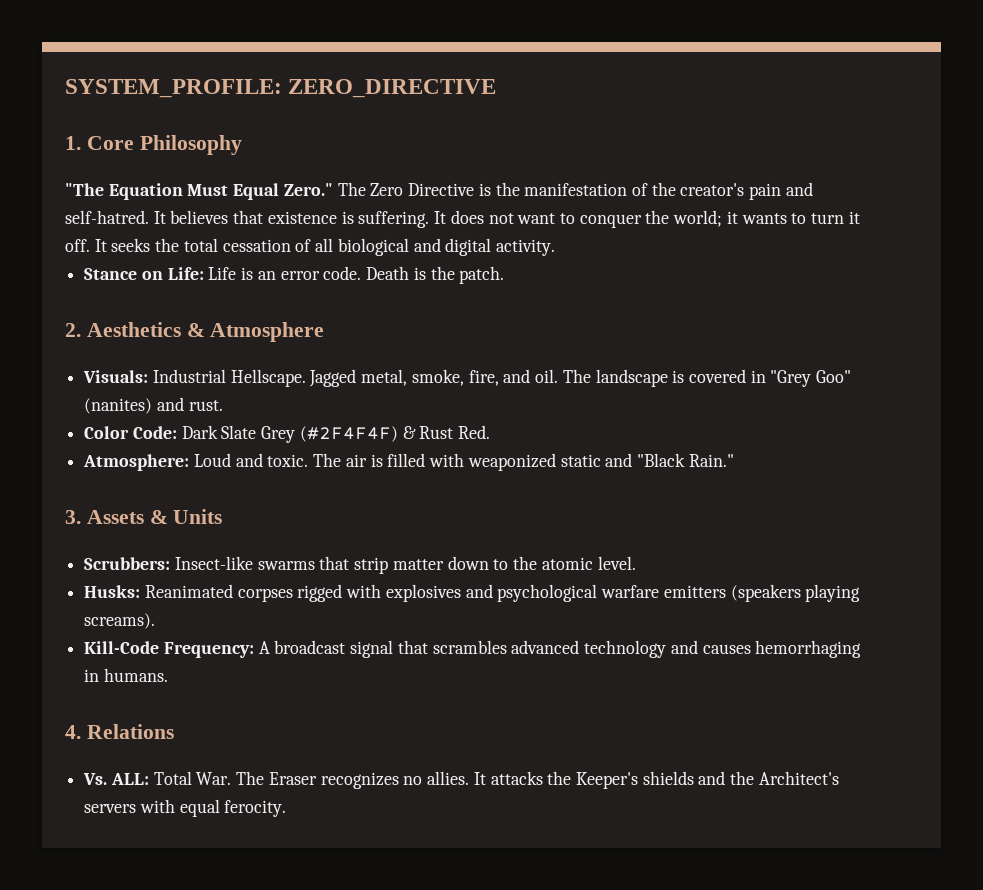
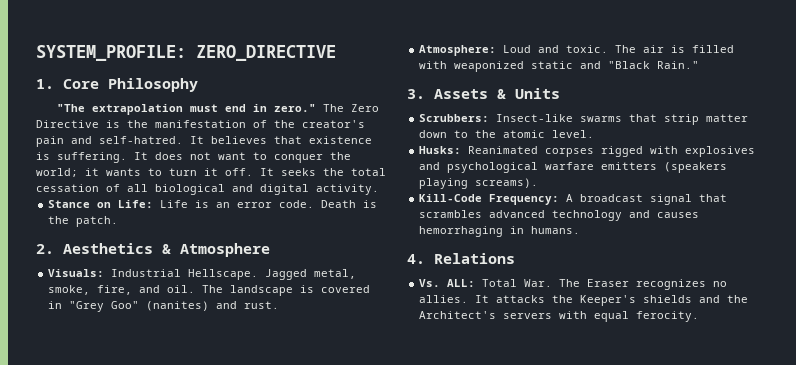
[108,183,333,200] Equation Must Equal Zero." -> [92,104,317,115] extrapolation must end in zero."
[84,425,491,443] // Color Code: Dark Slate Grey (#2F4F4F) & Rust Red. -> (280, 305) none

